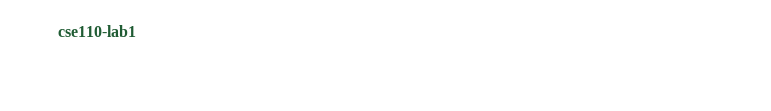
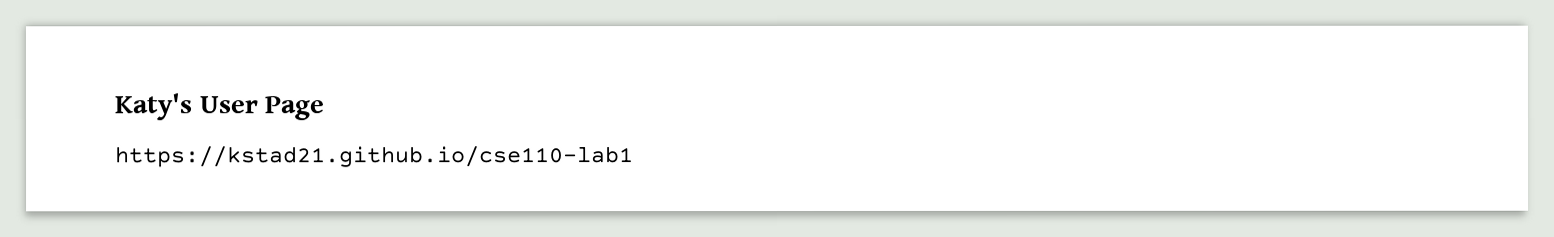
[58,25,136,37] cse110-lab1 -> [114,93,326,121] [115,146,634,168] Katy's User Page // https://kstad21.github.io/cse110-lab1

